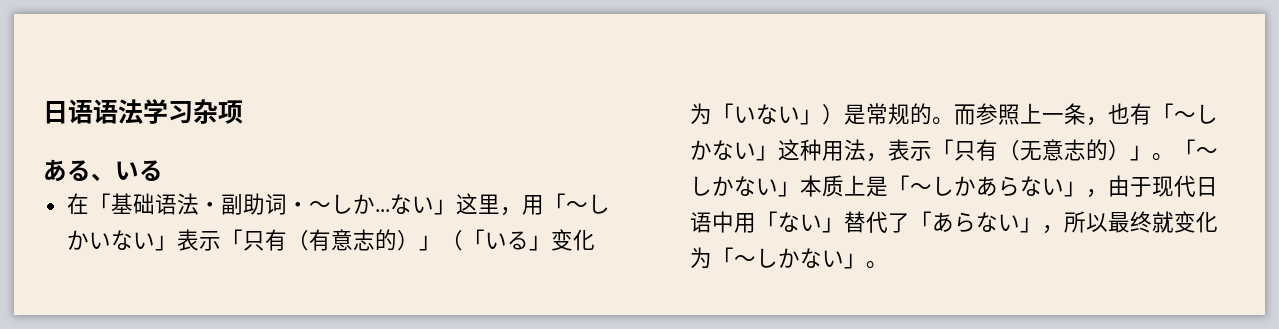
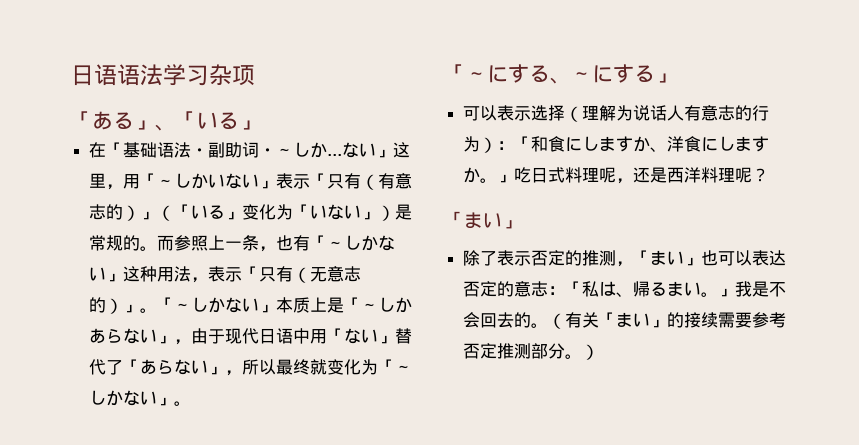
[43,159,163,182] ある、いる -> [71,111,260,131] 「ある」、「いる」
(888, 265) none -> [445,64,676,84] [463,105,770,122] [463,136,770,153] [463,167,770,184] [445,211,521,229] [463,250,787,267] [463,281,787,297] [463,312,787,329] [463,343,600,360] // 「～にする、～にする」 // 可以表示选择（理解为说话人有意志的行为）：「和食にしますか、洋食にしますか。」吃日式料理呢，还是西洋料理呢？ // 「まい」 // 除了表示否定的推测，「まい」也可以表达否定的意志：「私は、帰るまい。」我是不会回去的。（有关「まい」的接续需要参考否定推测部分。）

